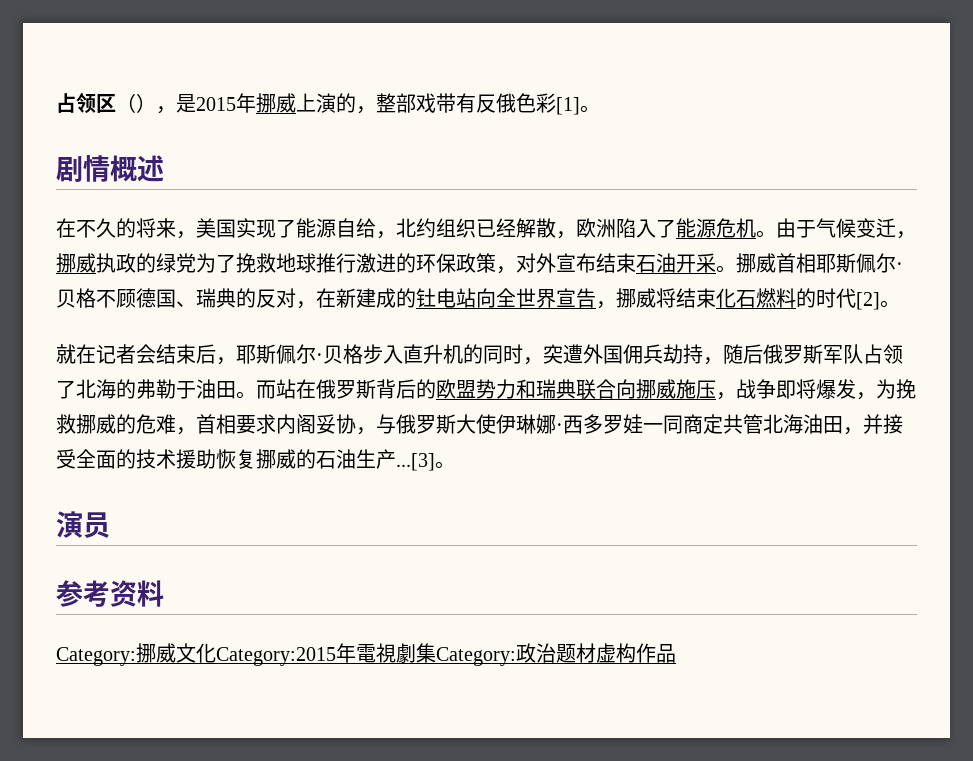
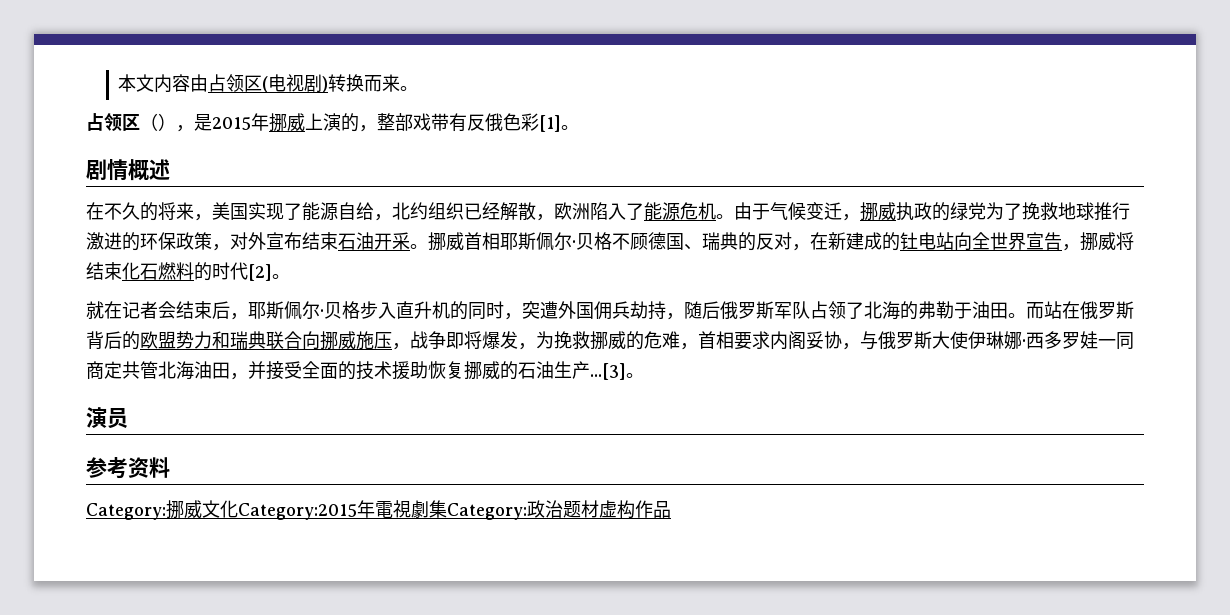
(56, 103) none -> [118,74,419,93] 本文内容由占领区(电视剧)转换而来。 //

